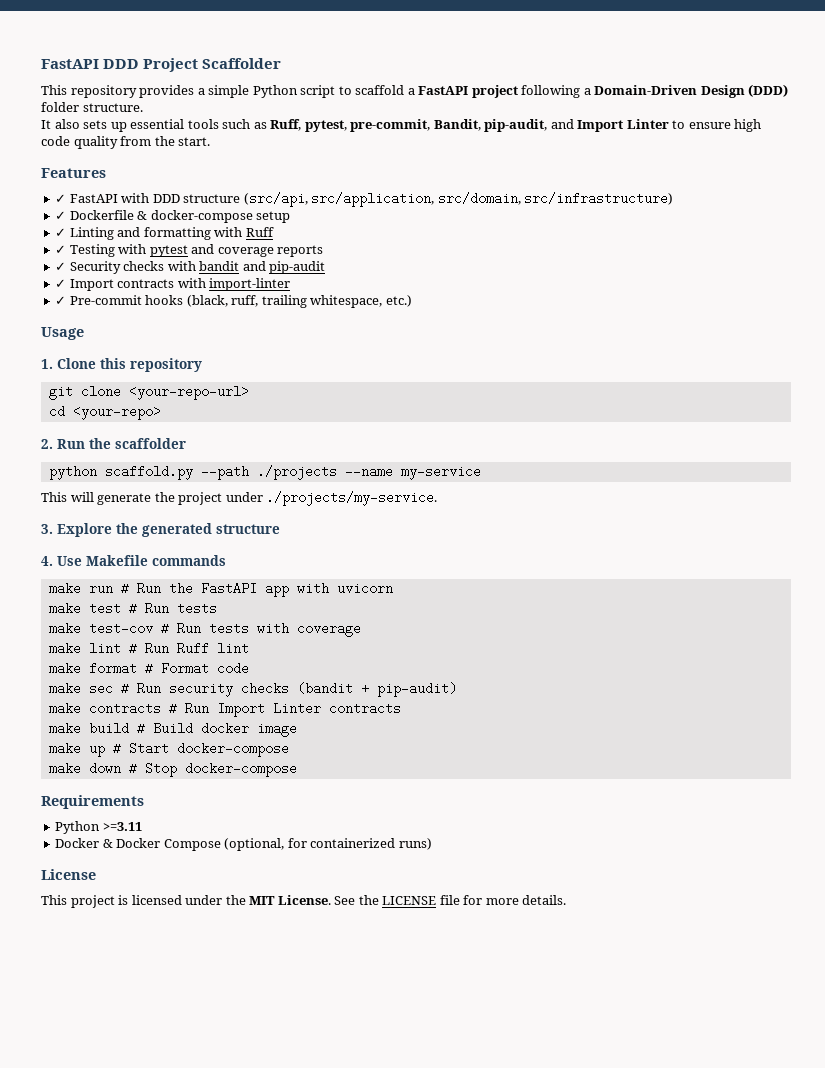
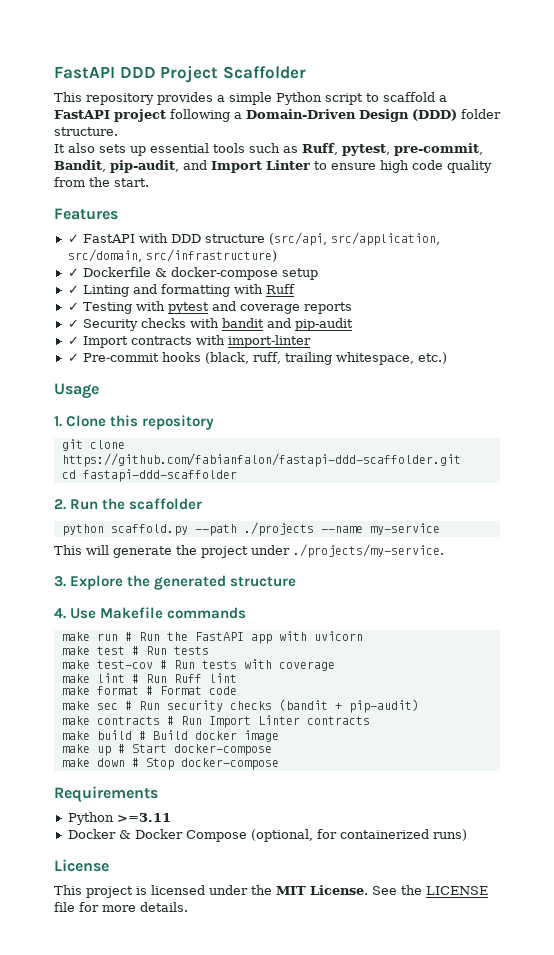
[128,385,249,400] <your-repo-url> -> [61,453,461,467] https://github.com/fabianfalon/fastapi-ddd-scaffolder.git
[72,405,161,420] <your-repo> -> [82,469,237,482] fastapi-ddd-scaffolder

